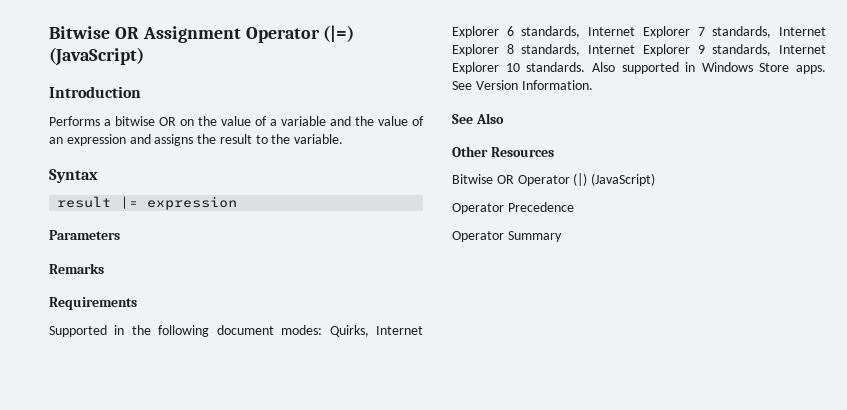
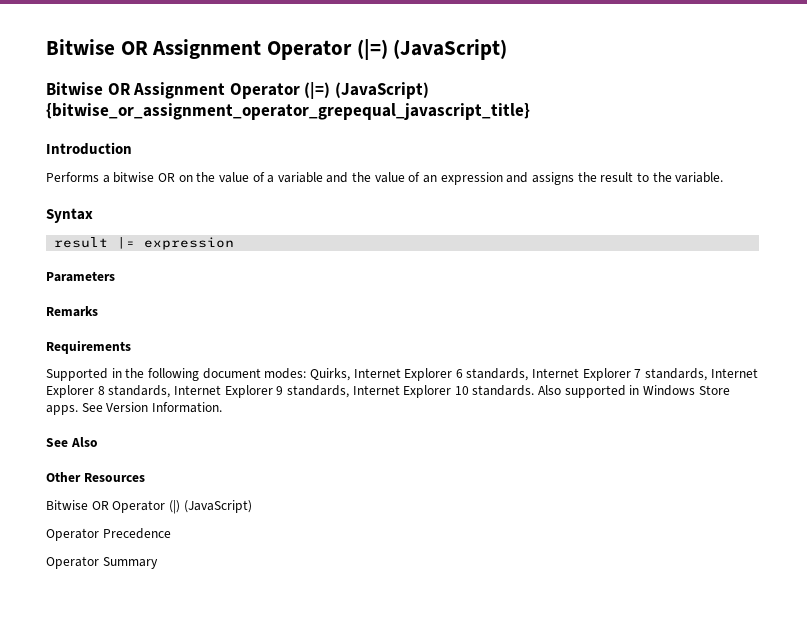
[49,25,355,43] [49,47,144,66] Bitwise OR Assignment Operator (|=) (JavaScript) -> [46,39,508,60] [46,82,429,99] [46,103,530,120] Bitwise OR Assignment Operator (|=) (JavaScript) // Bitwise OR Assignment Operator (|=) (JavaScript) {bitwise_or_assignment_operator_grepequal_javascript_title}

